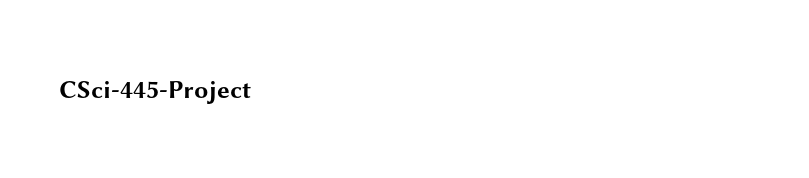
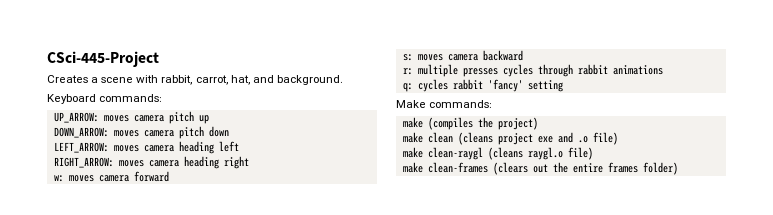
(251, 92) none -> [47,75,343,85] [47,94,163,104] [53,111,209,124] [53,126,229,139] [53,141,239,154] [53,156,249,169] [53,171,169,182] [402,50,523,61] [402,64,663,77] [402,79,563,92] [396,100,493,108] [402,117,538,130] [402,132,618,145] [402,147,593,160] [402,162,678,175] // Creates a scene with rabbit, carrot, hat, and background. // Keyboard commands: // UP_ARROW: moves camera pitch up // DOWN_ARROW: moves camera pitch down // LEFT_ARROW: moves camera heading left // RIGHT_ARROW: moves camera heading right // w: moves camera forward // s: moves camera backward // r: multiple presses cycles through rabbit animations // q: cycles rabbit 'fancy' setting // Make commands: // make (compiles the project) // make clean (cleans project exe and .o file) // make clean-raygl (cleans raygl.o file) // make clean-frames (clears out the entire frames folder)

